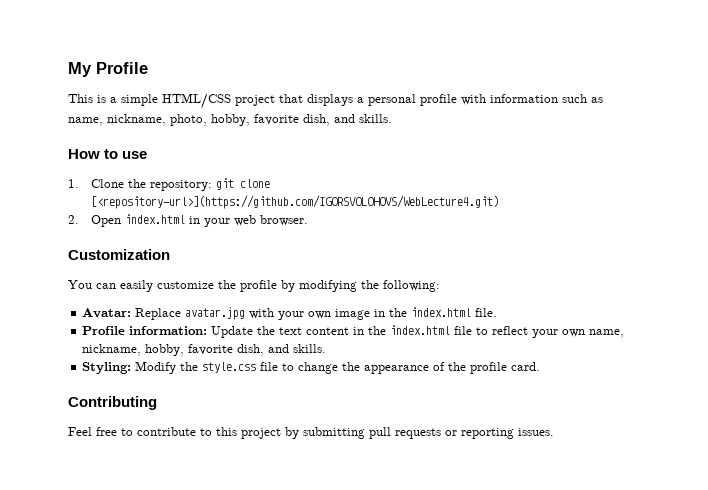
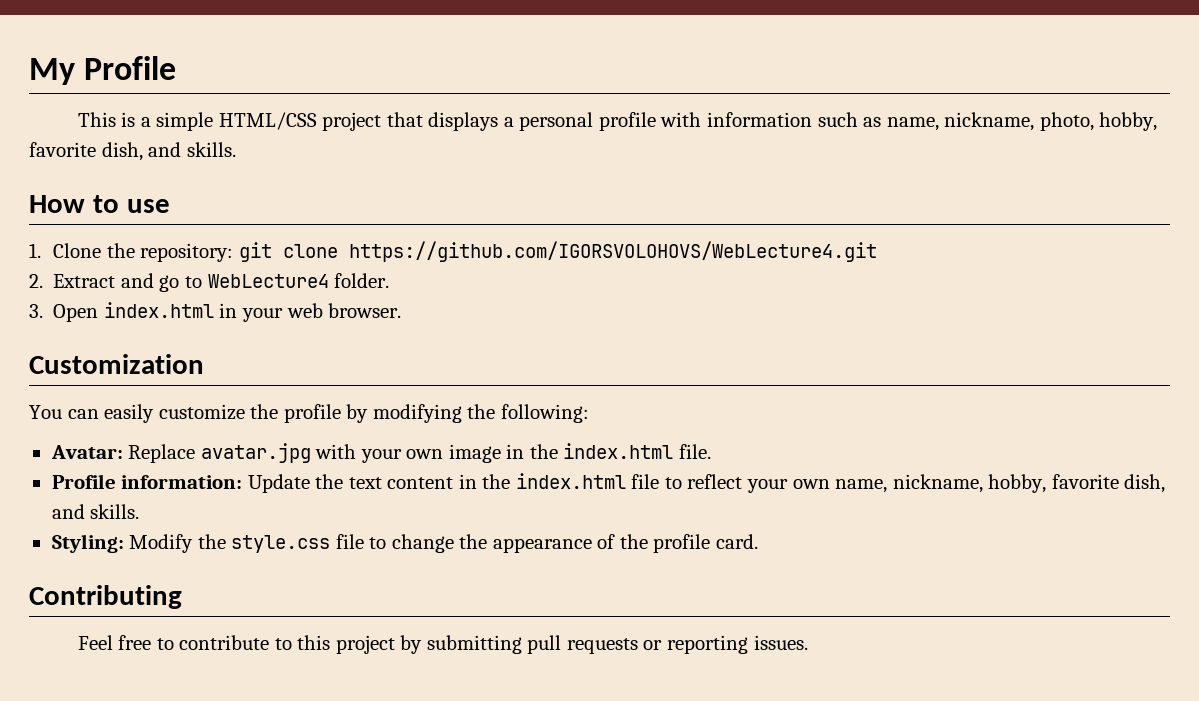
[90,195,499,209] [68,215,79,224] [<repository-url>](https://github.com/IGORSVOLOHOVS/WebLecture4.git) // 2. -> [349,241,878,262] [29,273,390,292] [29,304,43,318] https://github.com/IGORSVOLOHOVS/WebLecture4.git // 2. Extract and go to WebLecture4 folder. // 3.

